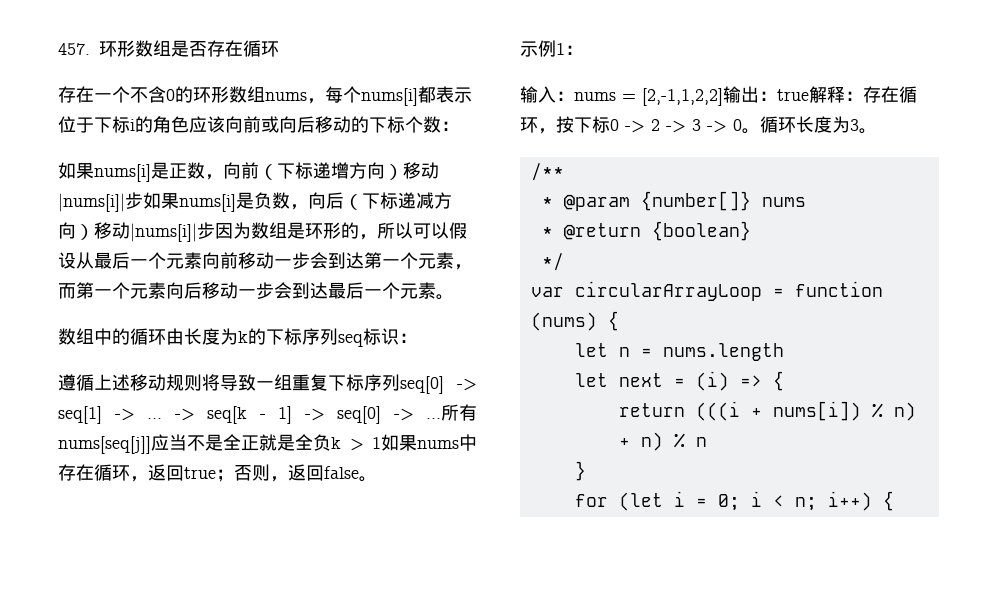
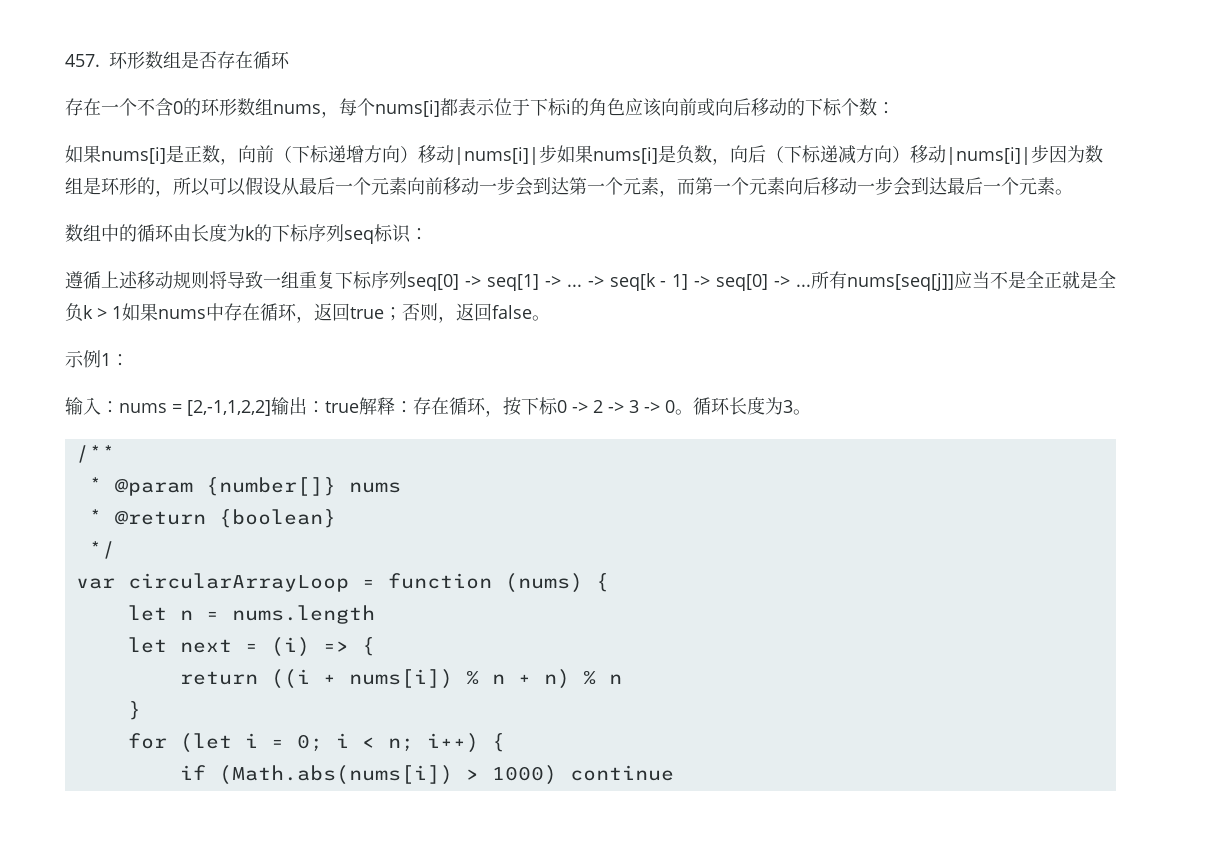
[695,401,740,421] (((i -> [270,669,310,689] ((i
[893,402,916,421] n) -> [491,674,505,684] n
(894, 501) none -> [179,765,674,785] // if (Math.abs(nums[i]) > 1000) continue

